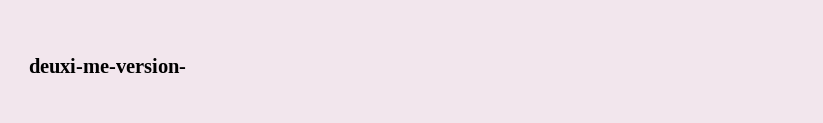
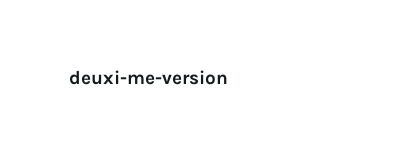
[29,58,186,73] deuxi-me-version- -> [69,70,228,85] deuxi-me-version

